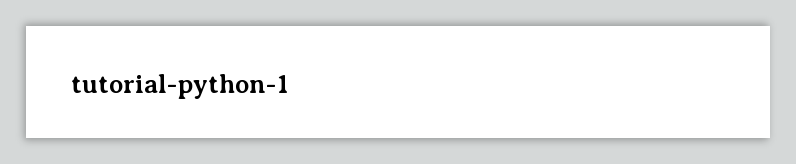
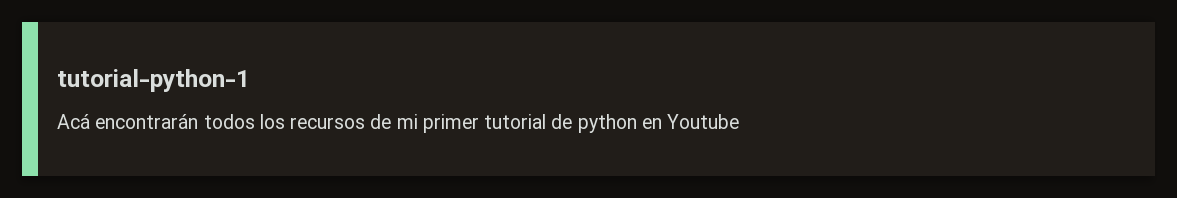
(289, 86) none -> [57,114,740,133] // Acá encontrarán todos los recursos de mi primer tutorial de python en Youtube

